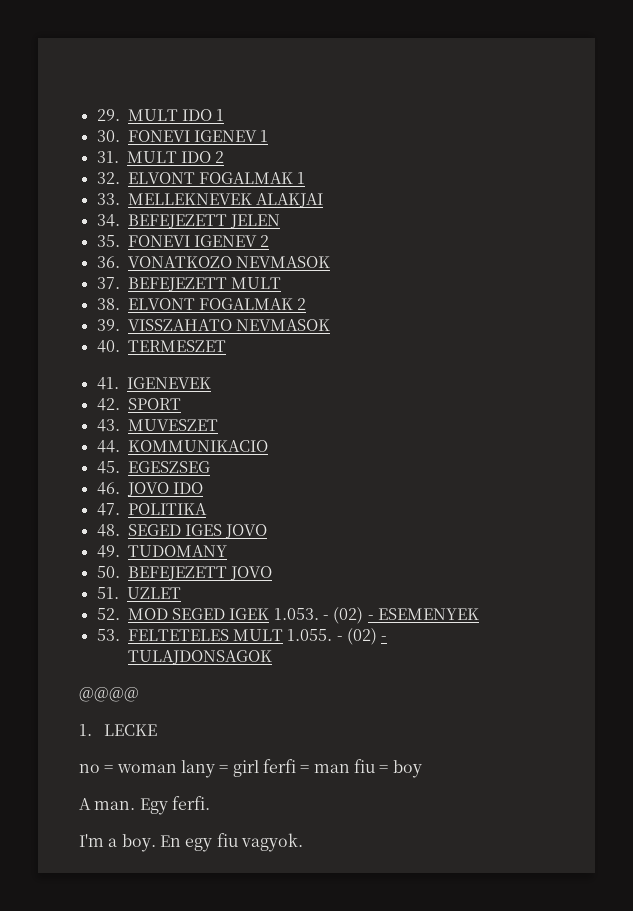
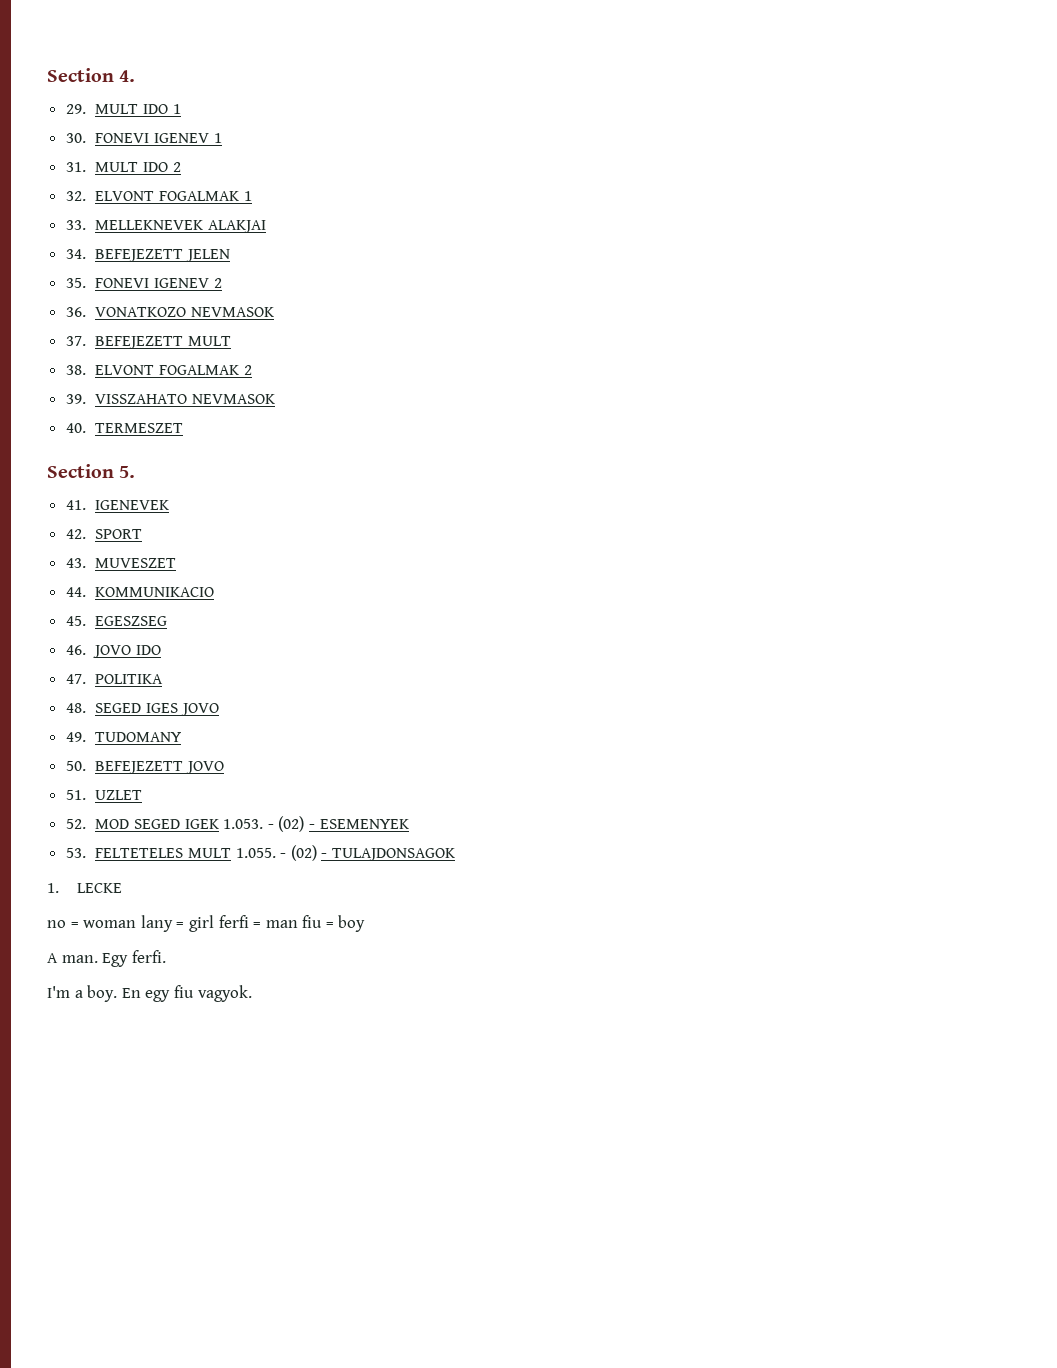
(96, 115) none -> [47,68,136,82] Section 4. //
(226, 346) none -> [47,464,136,478] // Section 5.
[79,687,139,702] // @@@@ -> (455, 854) none

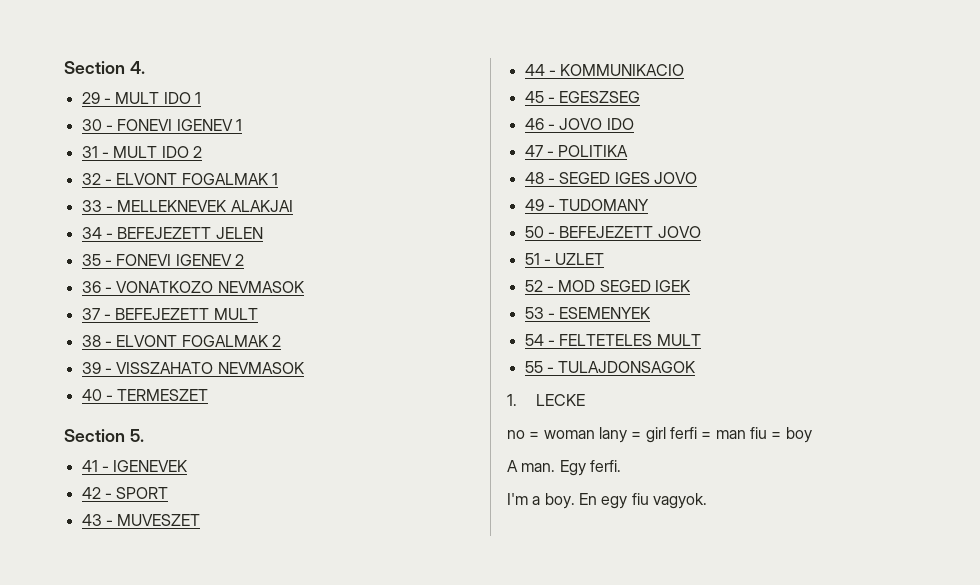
[65,104,86,114] 29. -> [81,92,111,104] 29 -
[65,133,86,143] 30. -> [81,119,113,131] 30 -
[65,162,86,172] 31. -> [81,146,109,158] 31 -
[65,191,86,201] 32. -> [81,173,112,185] 32 -
[65,220,86,230] 33. -> [81,200,113,212] 33 -
[65,249,86,259] 34. -> [81,227,113,239] 34 -
[65,278,86,288] 35. -> [81,254,112,266] 35 -
[65,307,86,317] 36. -> [81,281,112,293] 36 -
[65,336,86,346] 37. -> [81,308,111,320] 37 -
[65,365,86,375] 38. -> [81,335,112,347] 38 -
[65,394,86,404] 39. -> [81,362,112,374] 39 -
[65,423,86,433] 40. -> [81,389,113,401] 40 -
[65,500,86,510] 41. -> [81,460,109,472] 41 -
[65,529,86,539] 42. -> [81,487,112,499] 42 -
[65,558,86,568] 43. -> [81,514,113,526] 43 -
[65,587,86,597] 44. -> [524,64,556,76] 44 -
[65,616,86,626] 45. -> [524,91,555,103] 45 -
[65,645,86,655] 46. -> [524,118,555,130] 46 -
[65,674,86,684] 47. -> [524,145,554,157] 47 -
[65,703,86,713] 48. -> [524,172,555,184] 48 -
[65,732,86,742] 49. -> [524,199,555,211] 49 -
[65,761,86,771] 50. -> [524,226,555,238] 50 -
[65,790,86,800] 51. -> [524,253,551,265] 51 -
[65,819,86,829] 52. -> [524,280,554,292] 52 -
[223,816,305,832] 1.053. - (02) -> [524,307,544,319] // 53
[65,848,86,858] 53. -> [524,334,555,346] 54 -
[235,845,317,861] 1.055. - (02) -> [524,361,543,373] // 55

